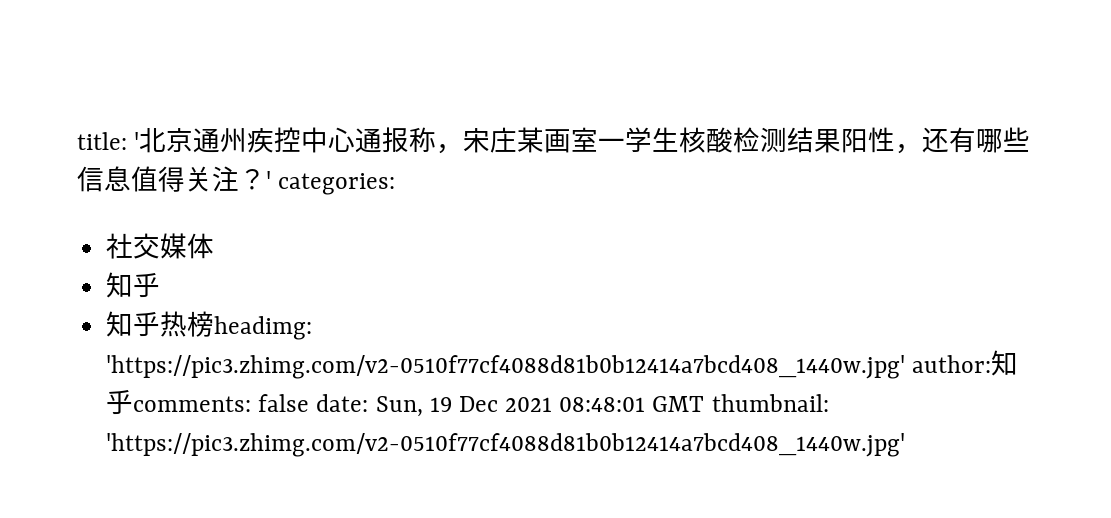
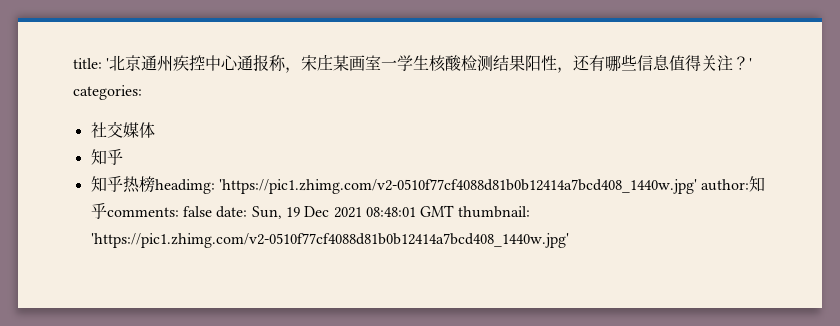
[106,355,906,379] 'https://pic3.zhimg.com/v2-0510f77cf4088d81b0b12414a7bcd408_1440w.jpg' -> [218,179,697,194] 'https://pic1.zhimg.com/v2-0510f77cf4088d81b0b12414a7bcd408_1440w.jpg'
[106,433,906,457] 'https://pic3.zhimg.com/v2-0510f77cf4088d81b0b12414a7bcd408_1440w.jpg' -> [90,233,569,248] 'https://pic1.zhimg.com/v2-0510f77cf4088d81b0b12414a7bcd408_1440w.jpg'

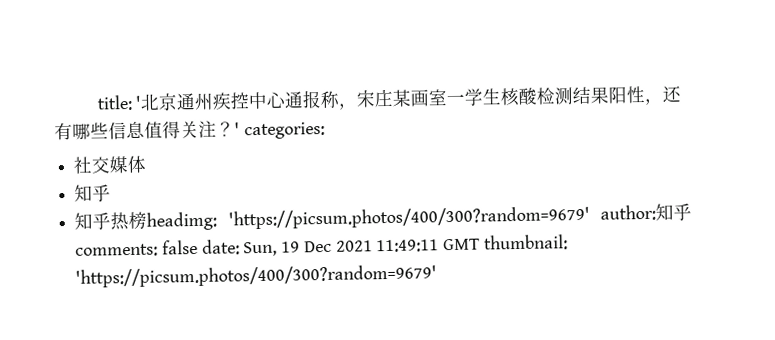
[218,179,697,194] 'https://pic1.zhimg.com/v2-0510f77cf4088d81b0b12414a7bcd408_1440w.jpg' -> [227,205,590,230] 'https://picsum.photos/400/300?random=9679'
[365,207,416,217] 08:48:01 -> [376,239,440,253] 11:49:11
[90,233,569,248] 'https://pic1.zhimg.com/v2-0510f77cf4088d81b0b12414a7bcd408_1440w.jpg' -> [75,264,438,288] 'https://picsum.photos/400/300?random=9679'

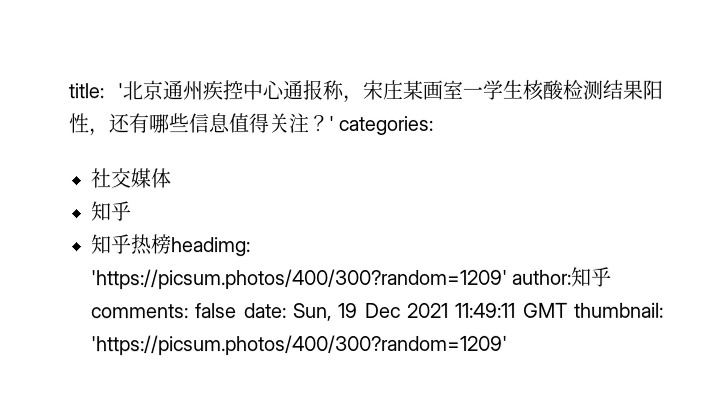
[227,205,590,230] 'https://picsum.photos/400/300?random=9679' -> [91,268,508,290] 'https://picsum.photos/400/300?random=1209'
[75,264,438,288] 'https://picsum.photos/400/300?random=9679' -> [91,334,508,356] 'https://picsum.photos/400/300?random=1209'

